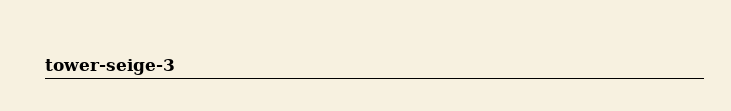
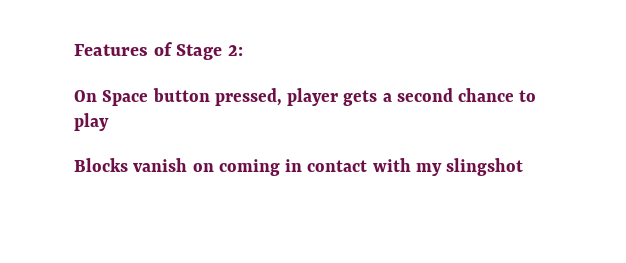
[45,59,175,75] tower-seige-3 -> [74,42,244,60] [74,88,537,106] [74,113,109,131] [74,158,524,176] Features of Stage 2: // On Space button pressed, player gets a second chance to play // Blocks vanish on coming in contact with my slingshot

